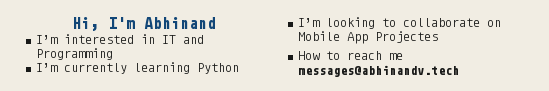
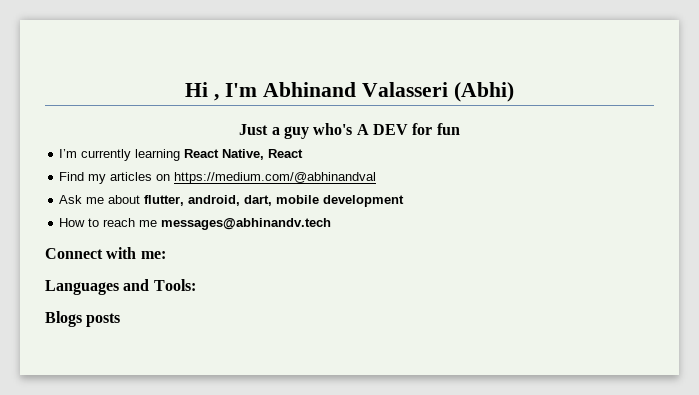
[71,17,99,31] Hi, -> [185,82,220,101] Hi ,
[35,34,204,44] [35,48,113,60] [35,62,239,74] [297,17,501,29] [297,31,438,44] // I’m interested in IT and Programming // I’m currently learning Python // I’m looking to collaborate on Mobile App Projectes -> [361,82,514,102] [239,123,460,139] [59,149,304,161] [59,172,377,184] [59,195,405,207] Valasseri (Abhi) // Just a guy who's A DEV for fun // I’m currently learning React Native, React // Find my articles on https://medium.com/@abhinandval // Ask me about flutter, android, dart, mobile development
(459, 71) none -> [45,247,166,259] [45,279,196,295] [45,311,121,327] // Connect with me: // Languages and Tools: // Blogs posts

